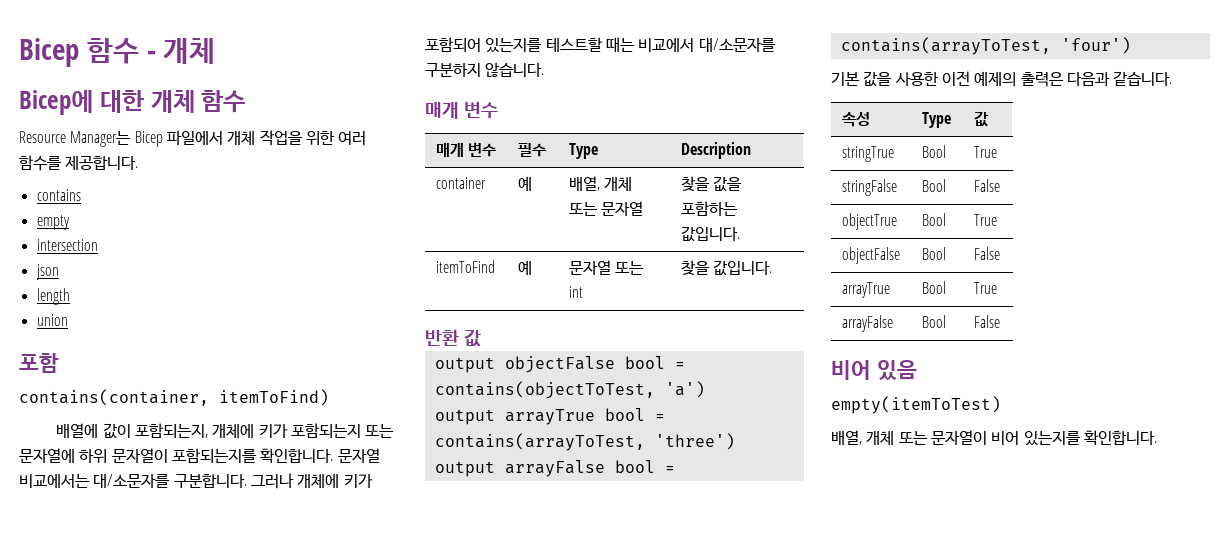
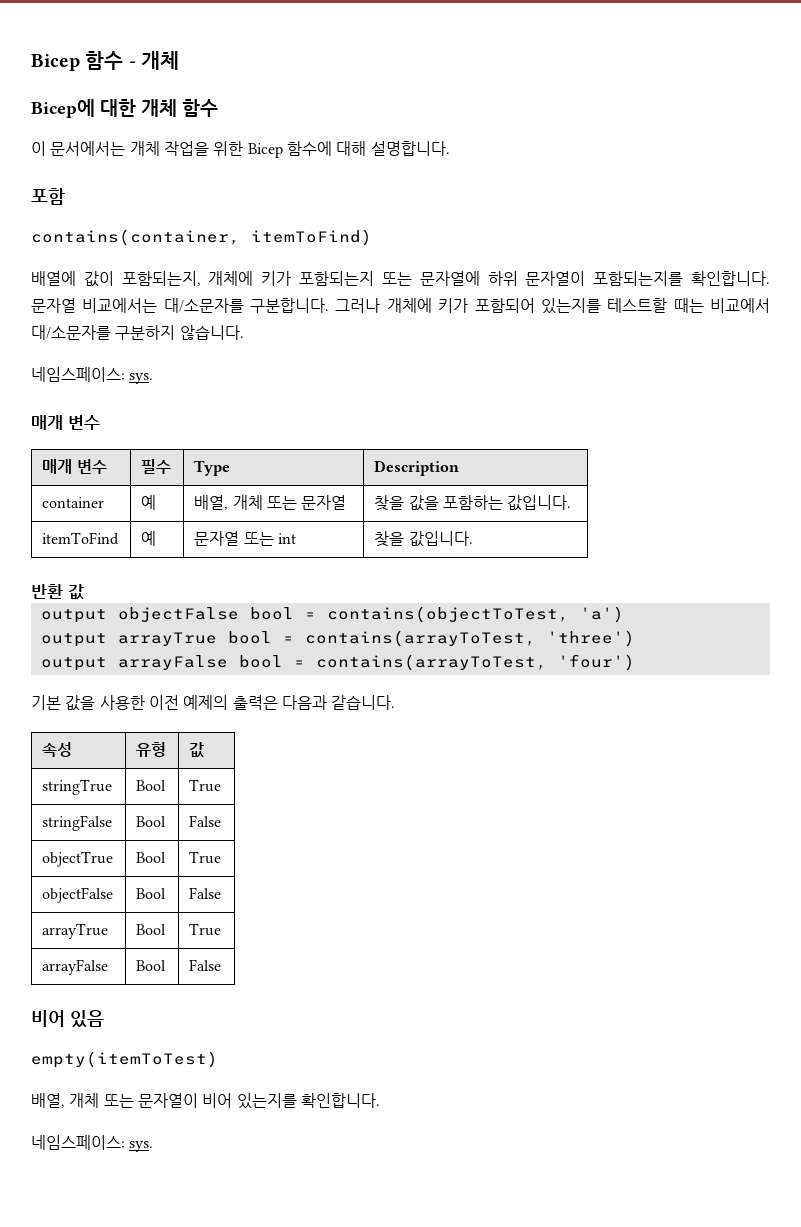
[19,130,367,147] [19,155,139,171] [36,189,81,201] [36,215,70,230] [36,239,98,251] [35,264,59,280] [36,288,70,305] [36,314,68,326] Resource Manager는 Bicep 파일에서 개체 작업을 위한 여러 함수를 제공합니다. // contains // empty // intersection // json // length // union -> [31,141,450,158] 이 문서에서는 개체 작업을 위한 Bicep 함수에 대해 설명합니다.
(545, 69) none -> [31,367,154,384] // 네임스페이스: sys.
[921,112,951,128] Type -> [136,742,167,757] 유형
(1157, 437) none -> [31,1135,154,1152] // 네임스페이스: sys.

